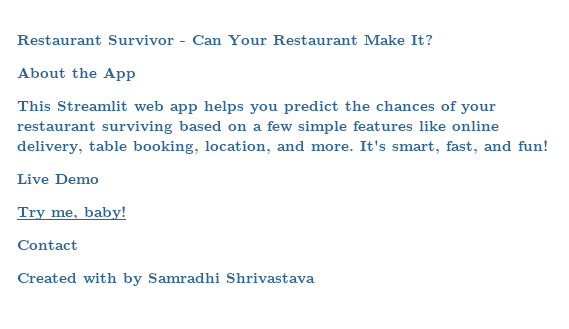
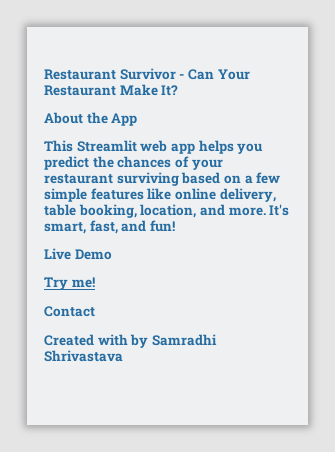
[51,206,126,220] me, baby! -> [71,277,95,288] me!

